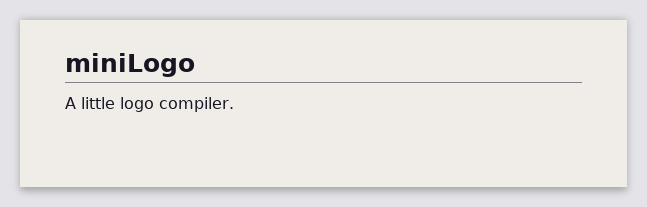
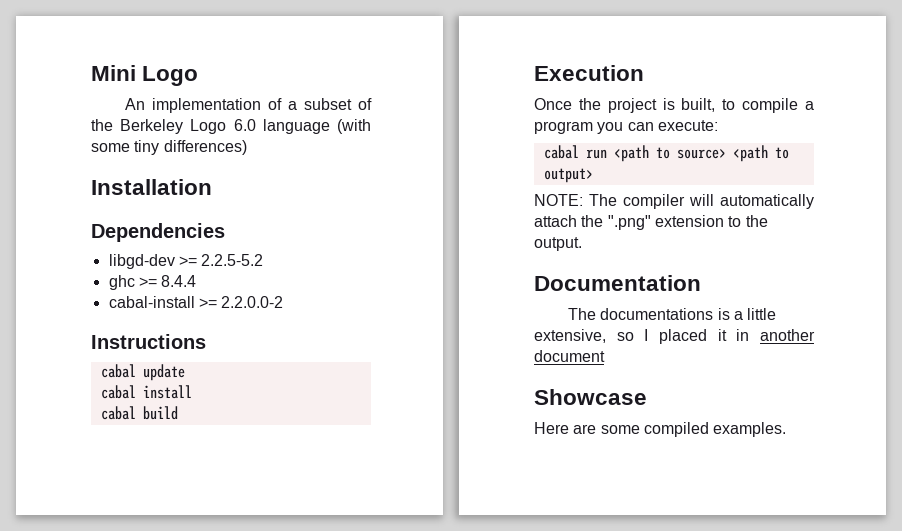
[65,53,195,77] [65,97,234,112] miniLogo // A little logo compiler. -> [91,65,199,86] [125,98,372,113] [91,119,372,134] [91,140,247,155] [91,179,212,195] [91,223,225,242] [108,254,264,269] [108,275,197,290] [108,296,284,308] [91,334,206,349] [100,364,185,381] [100,385,192,399] [100,406,178,420] [534,65,644,81] [534,98,814,113] [534,120,718,134] [543,145,789,162] [543,168,593,183] [534,194,814,209] [534,215,768,230] [534,237,582,251] [534,275,701,291] [568,308,777,320] [534,329,815,344] [534,350,605,362] [534,389,647,405] [534,422,787,437] Mini Logo // An implementation of a subset of the Berkeley Logo 6.0 language (with some tiny differences) // Installation // Dependencies // libgd-dev >= 2.2.5-5.2 // ghc >= 8.4.4 // cabal-install >= 2.2.0.0-2 // Instructions // cabal update // cabal install // cabal build // Execution // Once the project is built, to compile a program you can execute: // cabal run <path to source> <path to output> // NOTE: The compiler will automatically attach the ".png" extension to the output. // Documentation // The documentations is a little extensive, so I placed it in another document // Showcase // Here are some compiled examples.

